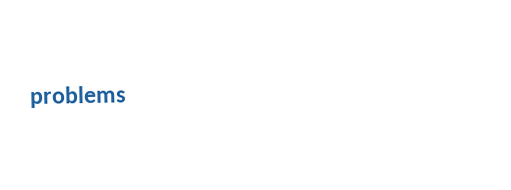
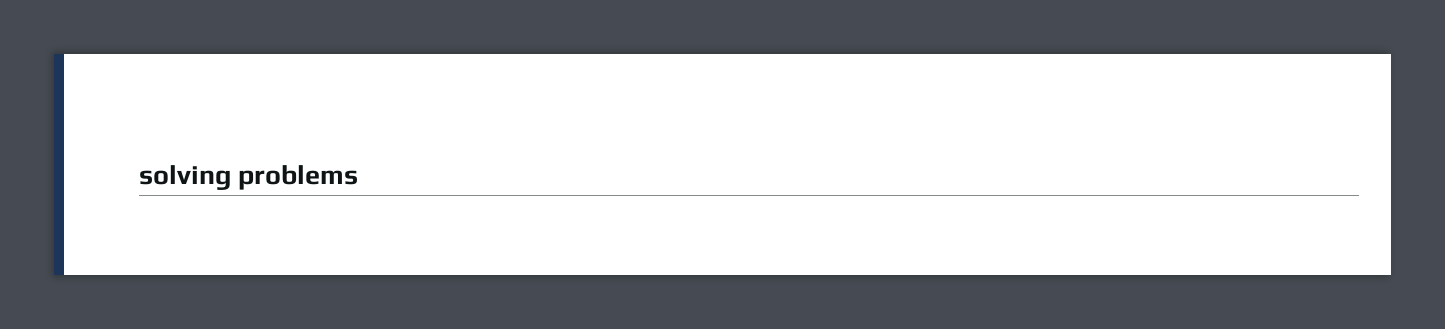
(29, 97) none -> [139,165,231,190] solving

